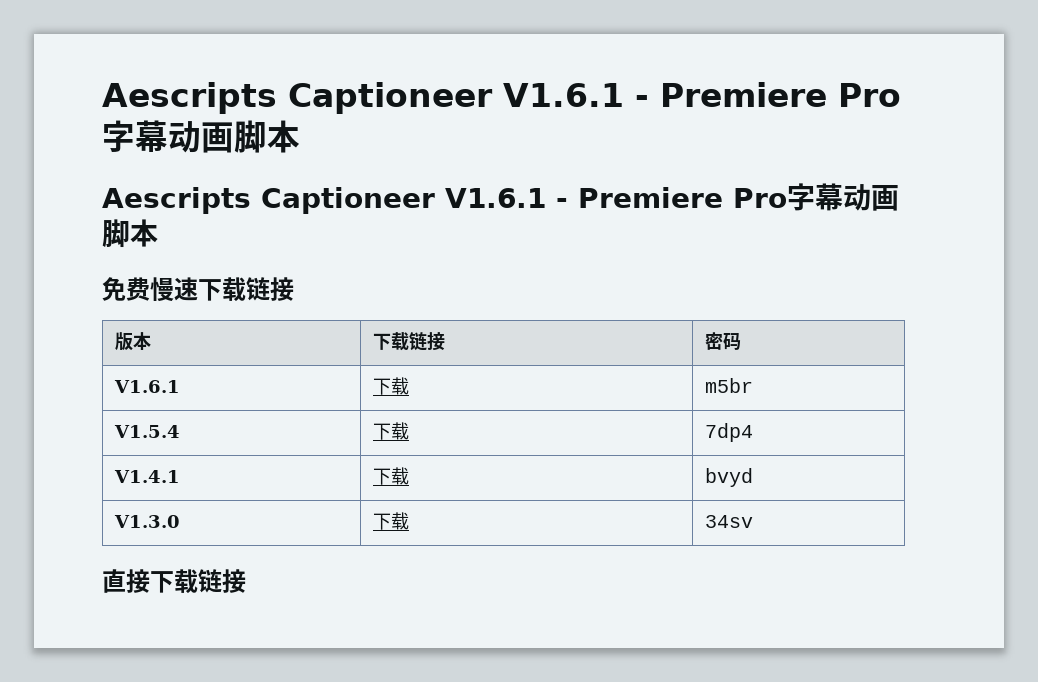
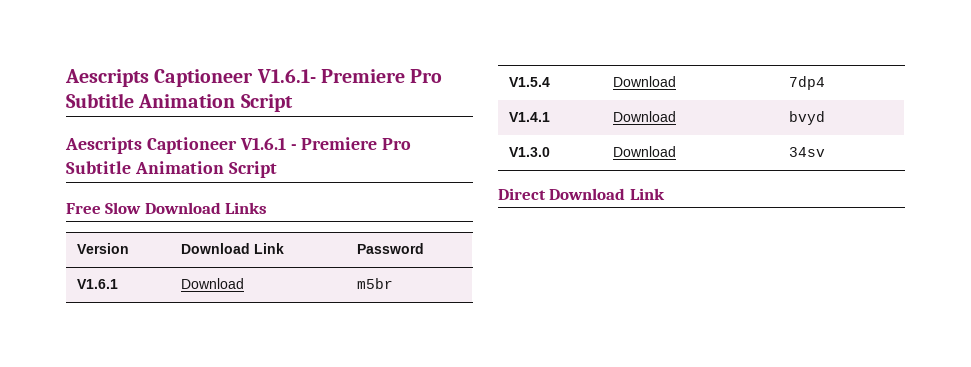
[102,82,901,114] [102,120,300,153] [102,183,899,214] [102,219,158,248] [102,277,294,302] [115,332,152,351] [373,332,446,351] [705,332,742,350] Aescripts Captioneer V1.6.1 - Premiere Pro字幕动画脚本 // Aescripts Captioneer V1.6.1 - Premiere Pro字幕动画脚本 // 免费慢速下载链接 // 版本 | 下载链接 | 密码 -> [65,69,443,87] [66,93,293,112] [65,137,412,154] [66,161,277,178] [66,202,268,214] [76,243,129,254] [180,243,284,254] [356,243,424,254] Aescripts Captioneer V1.6.1- Premiere Pro Subtitle Animation Script // Aescripts Captioneer V1.6.1 - Premiere Pro Subtitle Animation Script // Free Slow Download Links // Version | Download Link | Password
[373,377,410,395] 下载 -> [180,278,244,289] Download
[373,422,410,440] 下载 -> [612,76,676,87] Download
[373,467,410,485] 下载 -> [612,111,676,122] Download
[373,512,410,530] 下载 -> [612,146,676,157] Download
[102,569,246,594] 直接下载链接 -> [498,188,665,200] Direct Download Link

